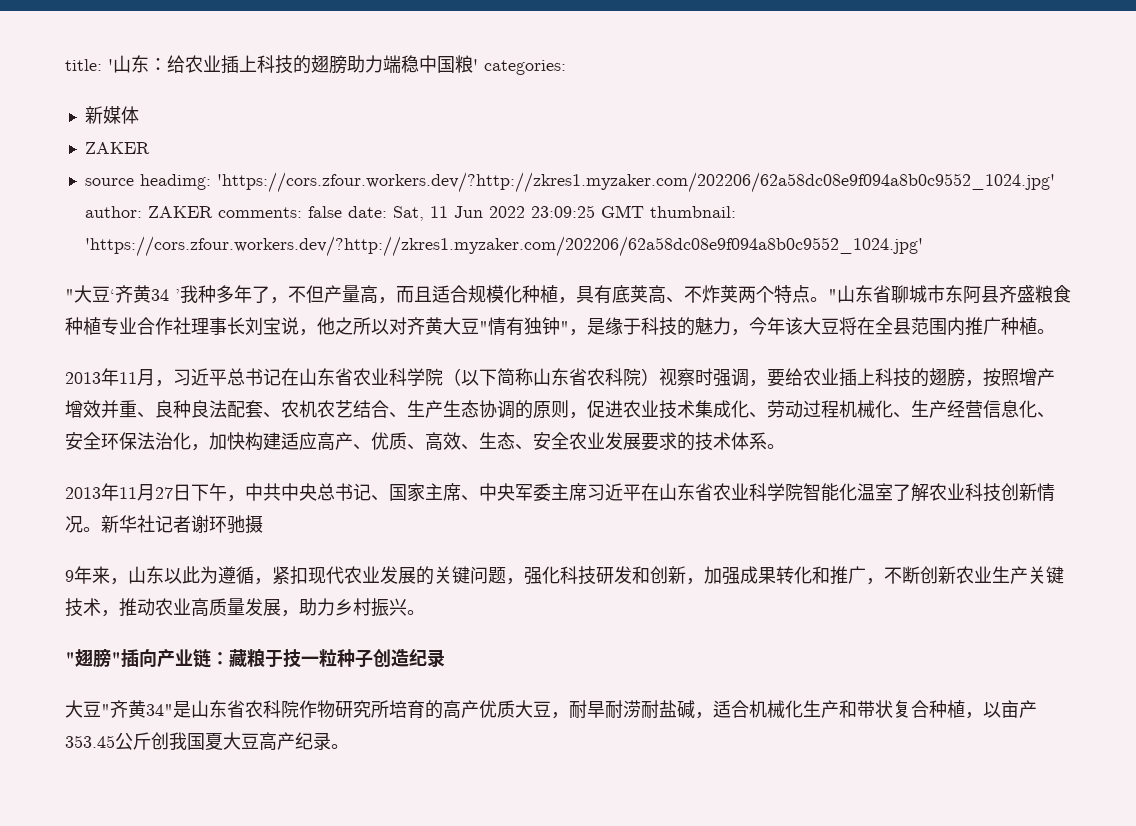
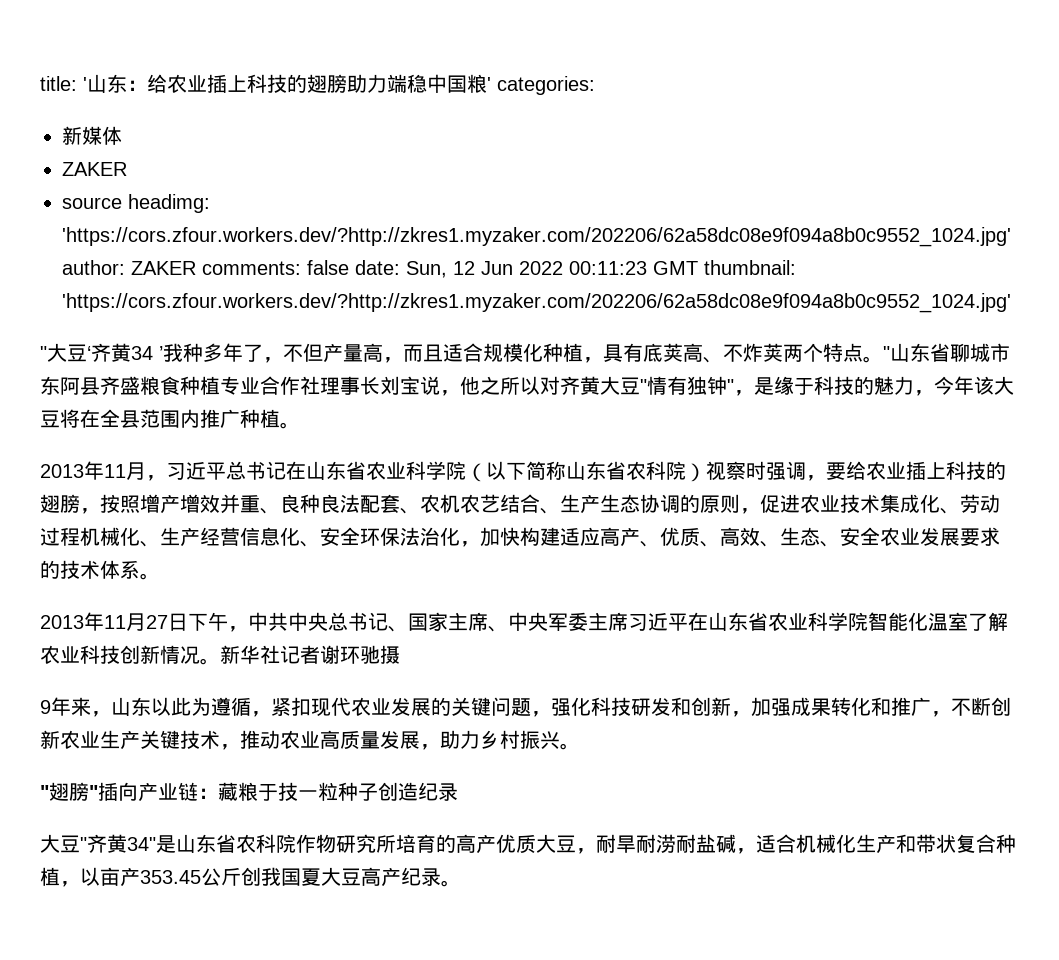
[392,206,448,221] Sat, 11 -> [406,261,475,278] Sun, 12
[530,205,595,218] 23:09:25 -> [569,261,647,275] 00:11:23

